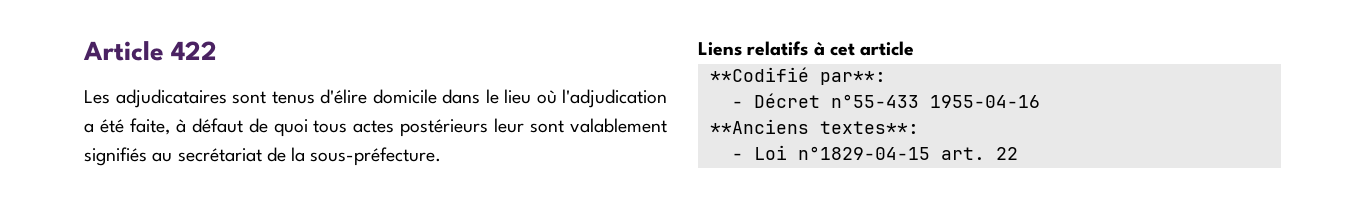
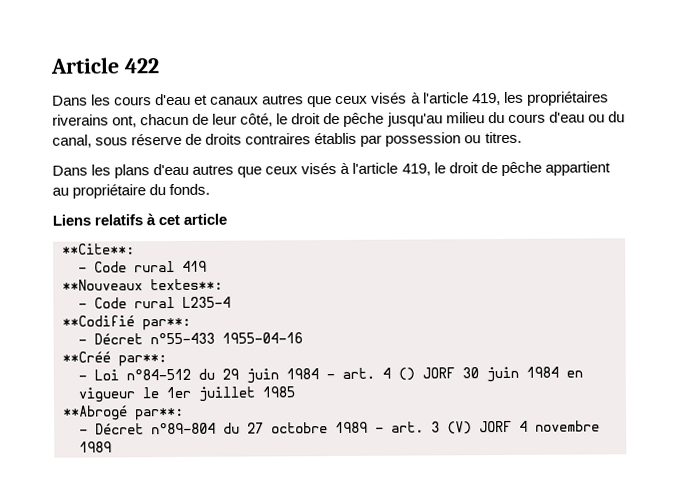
[84,89,667,108] [84,118,667,137] [84,147,442,166] Les adjudicataires sont tenus d'élire domicile dans le lieu où l'adjudication a été faite, à défaut de quoi tous actes postérieurs leur sont valablement signifiés au secrétariat de la sous-préfecture. -> [52,91,609,108] [52,111,625,128] [52,131,522,148] [52,161,611,179] [52,183,211,199] Dans les cours d'eau et canaux autres que ceux visés à l'article 419, les propriétaires riverains ont, chacun de leur côté, le droit de pêche jusqu'au milieu du cours d'eau ou du canal, sous réserve de droits contraires établis par possession ou titres. // Dans les plans d'eau autres que ceux visés à l'article 419, le droit de pêche appartient au propriétaire du fonds.
(915, 48) none -> [62,243,135,255] [78,260,207,273] [62,278,223,291] [78,296,231,309] // **Cite**: // - Code rural 419 // **Nouveaux textes**: // - Code rural L235-4
[709,119,919,134] **Anciens textes**: -> [62,351,167,367] **Créé par**:
[797,146,1018,160] n°1829-04-15 art. 22 -> [126,366,583,384] [78,386,295,403] [63,405,184,421] [79,420,600,435] [79,441,112,453] n°84-512 du 29 juin 1984 - art. 4 () JORF 30 juin 1984 en vigueur le 1er juillet 1985 // **Abrogé par**: // - Décret n°89-804 du 27 octobre 1989 - art. 3 (V) JORF 4 novembre 1989

